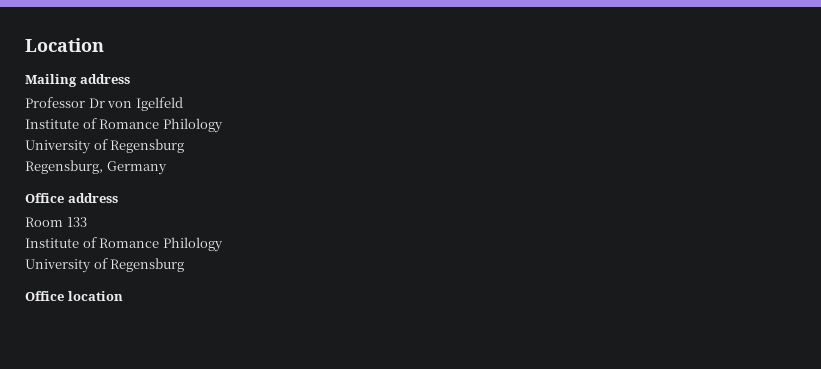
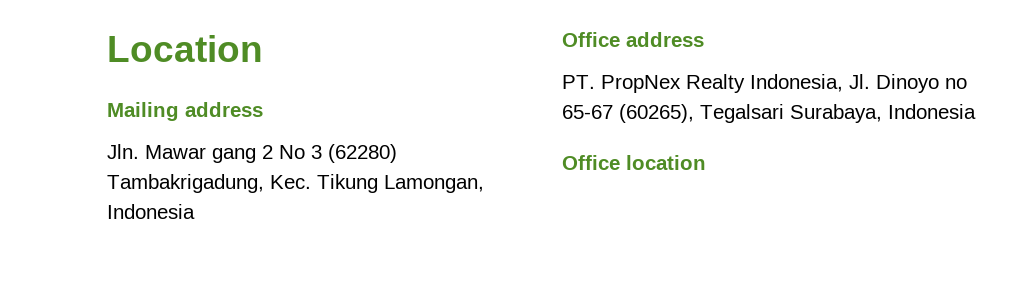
[25,97,183,111] [25,118,223,133] [25,139,185,154] [25,160,167,175] [25,193,118,203] [25,217,87,227] [25,237,223,252] [25,258,185,273] Professor Dr von Igelfeld // Institute of Romance Philology // University of Regensburg // Regensburg, Germany // Office address // Room 133 // Institute of Romance Philology // University of Regensburg -> [107,144,397,163] [107,174,484,193] [107,204,195,219] [562,32,704,47] [562,74,967,93] [562,104,976,123] Jln. Mawar gang 2 No 3 (62280) Tambakrigadung, Kec. Tikung Lamongan, Indonesia // Office address // PT. PropNex Realty Indonesia, Jl. Dinoyo no 65-67 (60265), Tegalsari Surabaya, Indonesia

